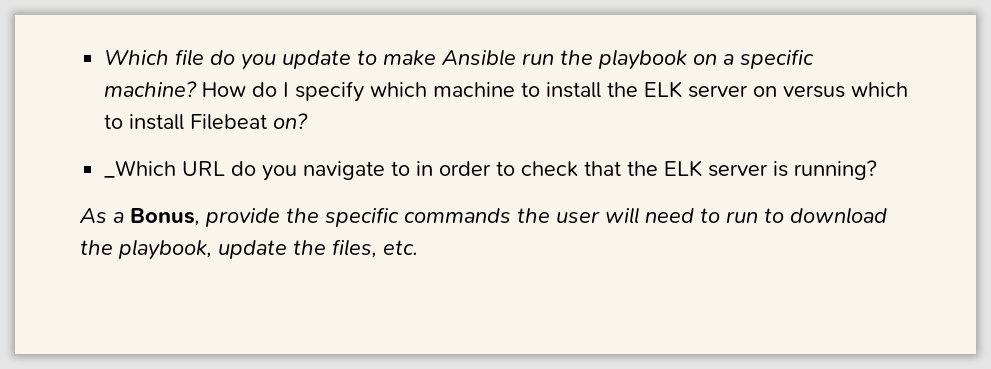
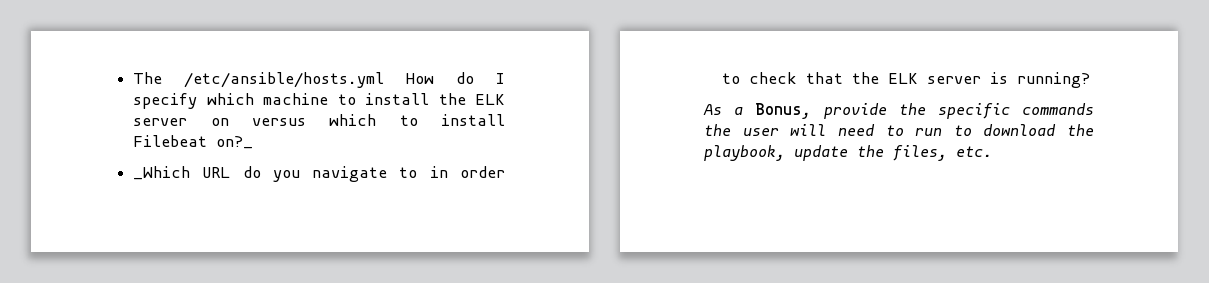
[104,49,815,70] [104,81,198,97] Which file do you update to make Ansible run the playbook on a specific machine? -> [133,72,385,88] The /etc/ansible/hosts.yml
[273,113,309,129] on? -> [216,136,254,149] on?_

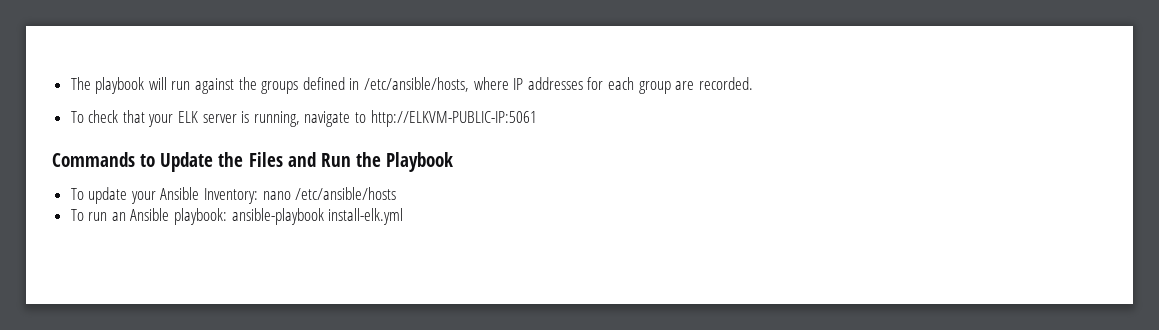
[184,72,505,88] [133,93,505,109] [133,114,505,126] [133,135,254,149] [133,166,506,182] [722,73,741,84] /etc/ansible/hosts.yml How do I specify which machine to install the ELK server on versus which to install Filebeat on?_ // _Which URL do you navigate to in order to -> [95,77,753,94] [70,111,84,123] playbook will run against the groups defined in /etc/ansible/hosts, where IP addresses for each group are recorded. // To
[852,72,880,84] the -> [148,114,174,127] your
[1017,72,1091,88] [703,103,1094,119] [704,124,1094,136] [704,145,992,161] running? // As a Bonus, provide the specific commands the user will need to run to download the playbook, update the files, etc. -> [253,110,537,127] [52,152,454,172] [70,187,397,204] [70,208,404,225] running, navigate to http://ELKVM-PUBLIC-IP:5061 // Commands to Update the Files and Run the Playbook // To update your Ansible Inventory: nano /etc/ansible/hosts // To run an Ansible playbook: ansible-playbook install-elk.yml

